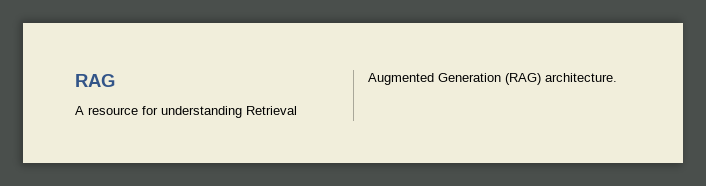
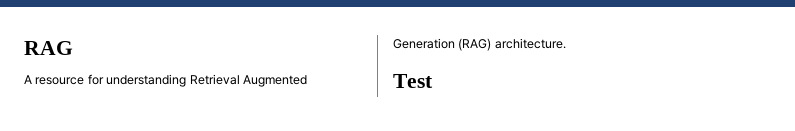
(617, 77) none -> [393,74,433,88] // Test

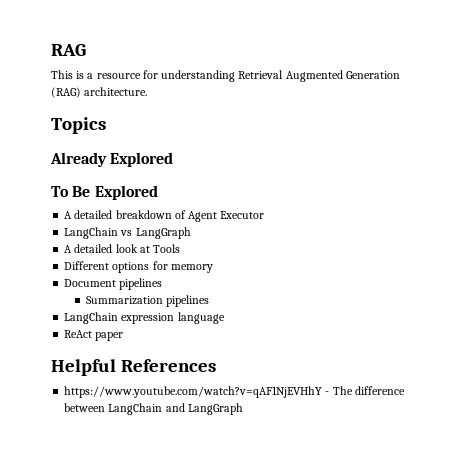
[24,75,32,84] A -> [51,70,94,79] This is a
[393,74,433,88] Test -> [51,117,106,134] [50,152,174,167] [51,185,158,200] [64,210,265,222] [64,227,191,239] [64,244,181,253] [64,261,213,273] [64,278,163,290] [86,295,210,307] [64,312,225,324] [64,330,124,341] [51,359,216,376] [64,386,405,398] [64,403,243,415] Topics // Already Explored // To Be Explored // A detailed breakdown of Agent Executor // LangChain vs LangGraph // A detailed look at Tools // Different options for memory // Document pipelines // Summarization pipelines // LangChain expression language // ReAct paper // Helpful References // https://www.youtube.com/watch?v=qAF1NjEVHhY - The difference between LangChain and LangGraph

